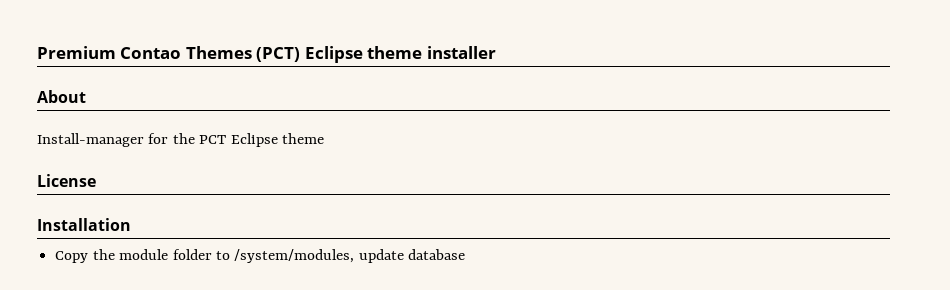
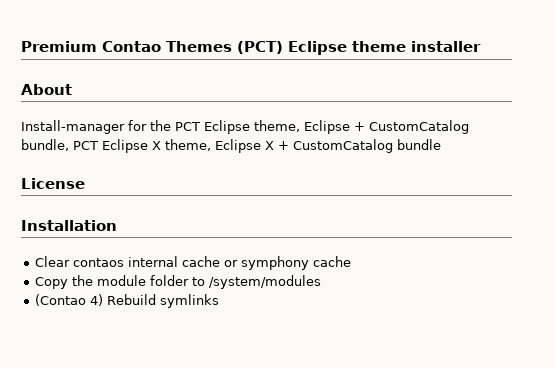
[282,133,325,144] [37,174,96,187] [37,218,131,231] theme // License // Installation -> [254,120,469,134] [21,139,441,153] [21,178,85,189] [21,220,117,231] [35,256,352,270] theme, Eclipse + CustomCatalog bundle, PCT Eclipse X theme, Eclipse X + CustomCatalog bundle // License // Installation // Clear contaos internal cache or symphony cache
[234,249,466,263] /system/modules, update database -> [209,275,322,289] [35,294,220,308] /system/modules // (Contao 4) Rebuild symlinks

